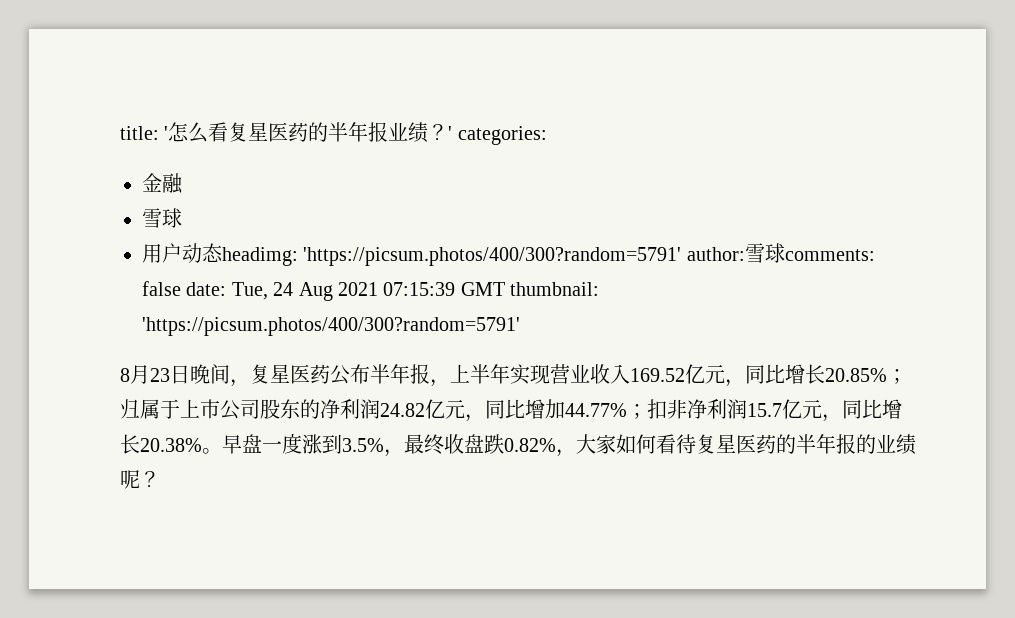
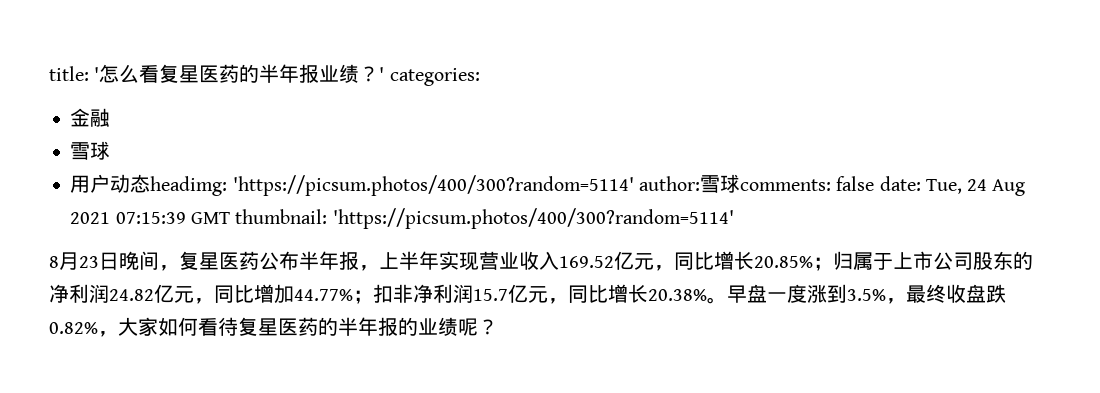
[303,247,682,266] 'https://picsum.photos/400/300?random=5791' -> [232,175,634,196] 'https://picsum.photos/400/300?random=5114'
[142,317,520,336] 'https://picsum.photos/400/300?random=5791' -> [332,208,734,229] 'https://picsum.photos/400/300?random=5114'

